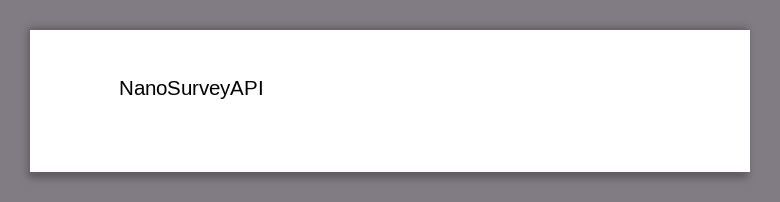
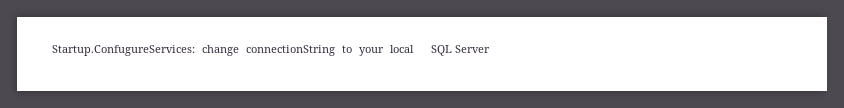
[119,81,264,99] NanoSurveyAPI -> [52,45,490,56] Startup.ConfugureServices: change connectionString to your local SQL Server

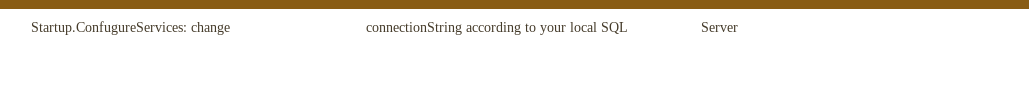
(335, 50) none -> [466,22,521,35] according

